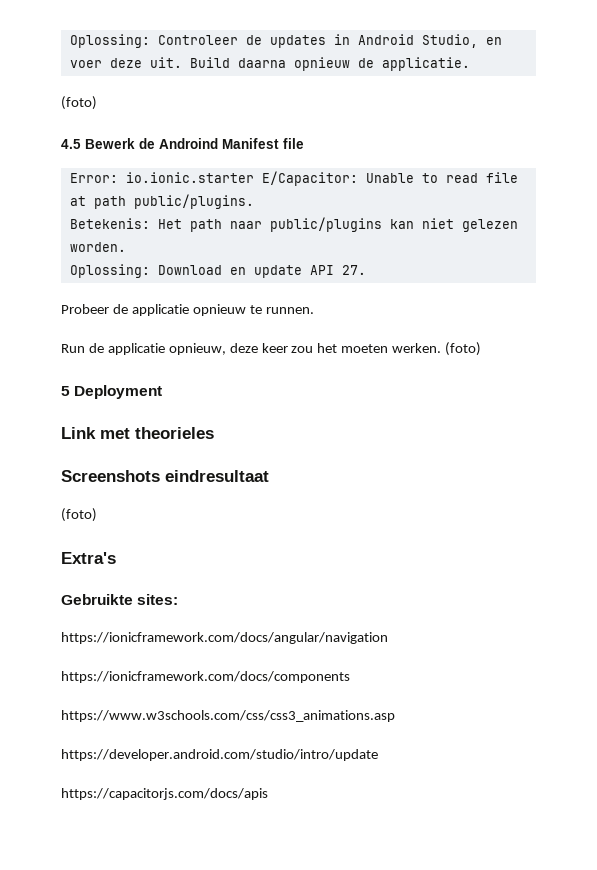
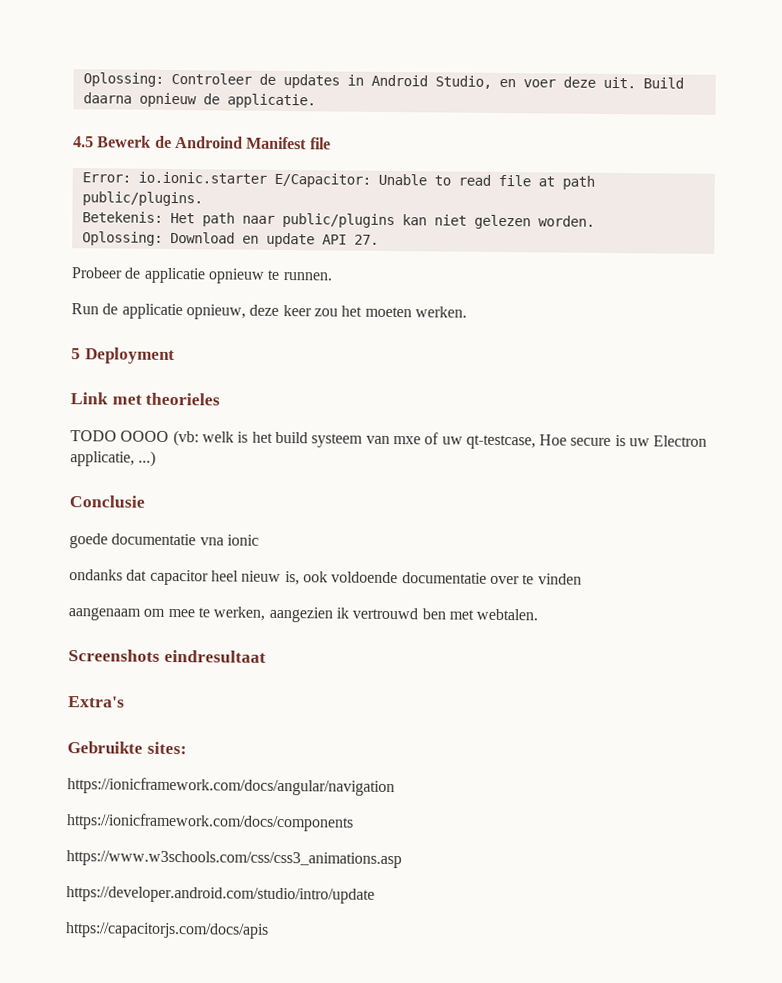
[61,96,97,110] // (foto) -> (316, 101) none
[445,342,482,356] (foto) -> (467, 312) none
(214, 433) none -> [70,430,708,450] [70,450,157,467] [69,495,145,508] [69,533,259,549] [69,569,582,586] [68,606,539,623] // TODO OOOO (vb: welk is het build systeem van mxe of uw qt-testcase, Hoe secure is uw Electron applicatie, ...) // Conclusie // goede documentatie vna ionic // ondanks dat capacitor heel nieuw is, ook voldoende documentatie over te vinden // aangenaam om mee te werken, aangezien ik vertrouwd ben met webtalen.
[61,508,97,522] // (foto) -> (266, 656) none

